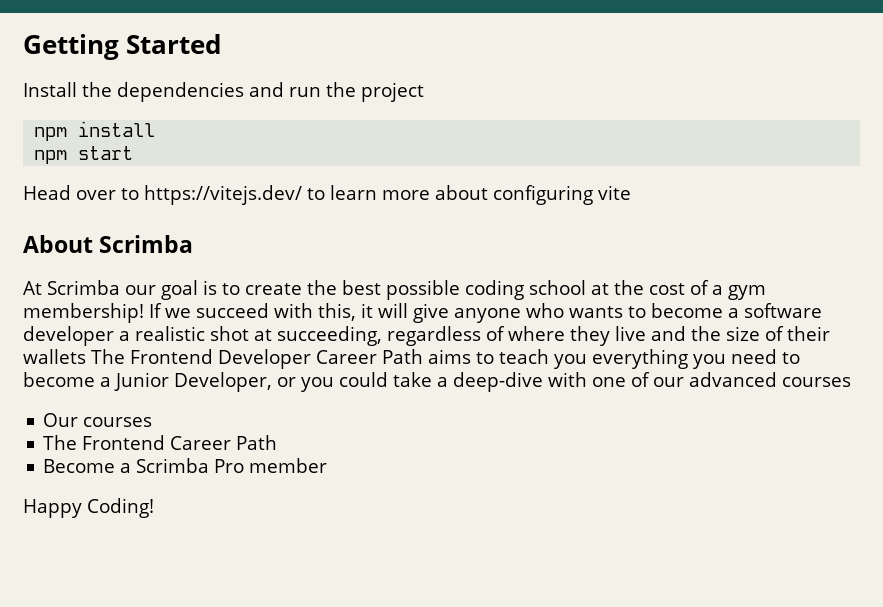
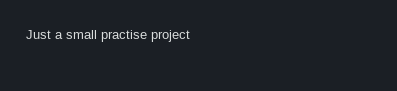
[23,34,222,60] [23,82,424,102] [34,121,156,141] [34,146,134,164] [23,185,631,205] [23,235,194,253] [23,280,766,300] [23,303,822,323] [23,326,830,346] [23,349,800,369] [23,372,851,392] [43,413,153,427] [43,435,278,450] [43,458,328,473] [23,498,154,518] Getting Started // Install the dependencies and run the project // npm install // npm start // Head over to https://vitejs.dev/ to learn more about configuring vite // About Scrimba // At Scrimba our goal is to create the best possible coding school at the cost of a gym membership! If we succeed with this, it will give anyone who wants to become a software developer a realistic shot at succeeding, regardless of where they live and the size of their wallets The Frontend Developer Career Path aims to teach you everything you need to become a Junior Developer, or you could take a deep-dive with one of our advanced courses // Our courses // The Frontend Career Path // Become a Scrimba Pro member // Happy Coding! -> [26,30,190,42] Just a small practise project

